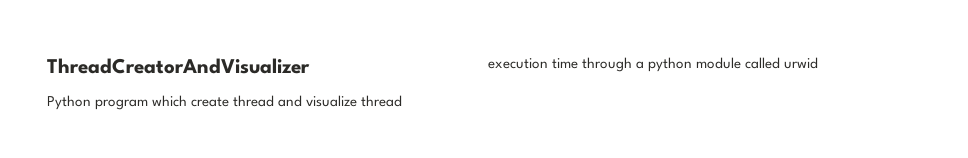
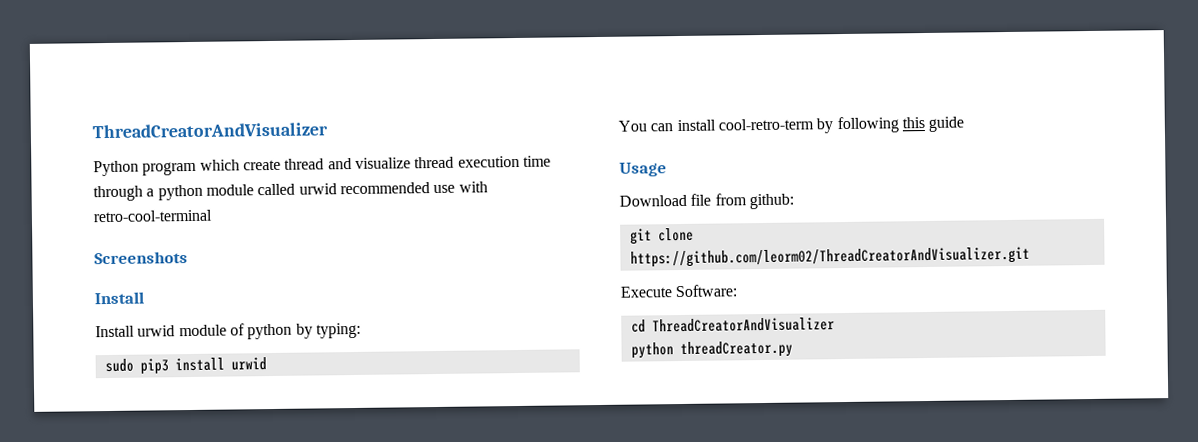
(819, 63) none -> [339,181,488,195] [93,209,212,223] [94,251,188,265] [94,291,144,305] [95,322,361,340] [104,357,267,375] [618,116,965,134] [619,162,667,177] [619,193,794,210] [629,227,694,245] [629,246,1030,268] [620,284,738,298] [630,317,835,333] [630,340,793,359] recommended use with retro-cool-terminal // Screenshots // Install // Install urwid module of python by typing: // sudo pip3 install urwid // You can install cool-retro-term by following this guide // Usage // Download file from github: // git clone https://github.com/leorm02/ThreadCreatorAndVisualizer.git // Execute Software: // cd ThreadCreatorAndVisualizer // python threadCreator.py

